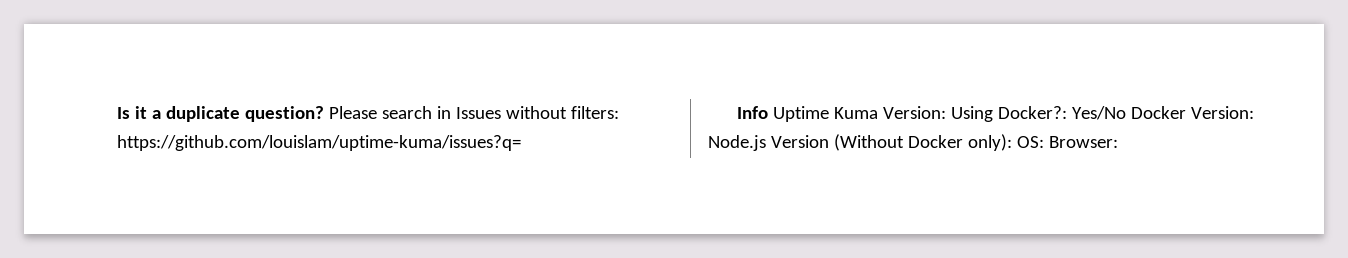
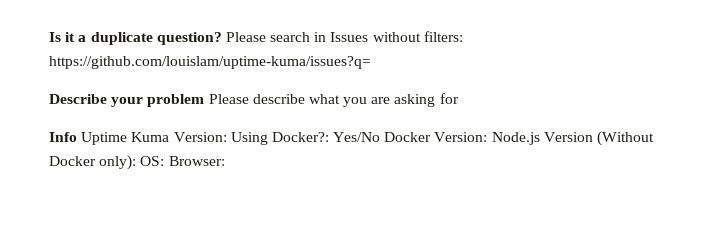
(521, 143) none -> [49,93,459,107] // Describe your problem Please describe what you are asking for

